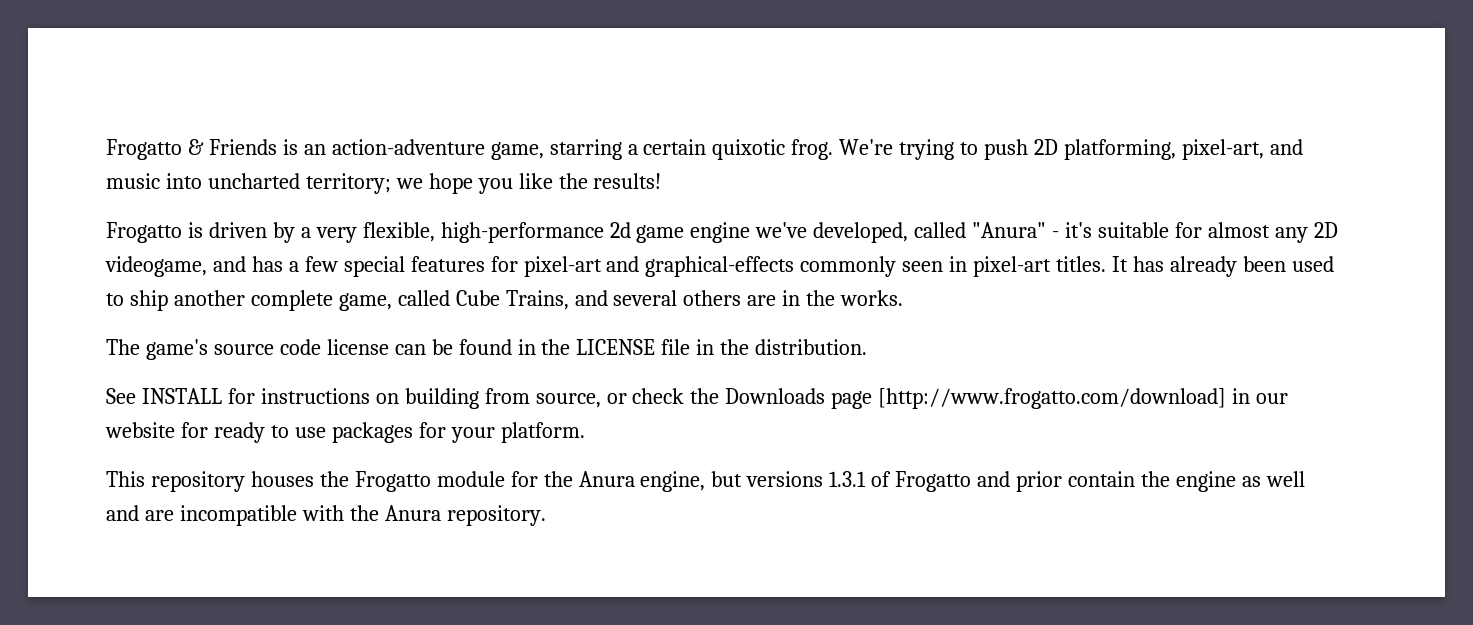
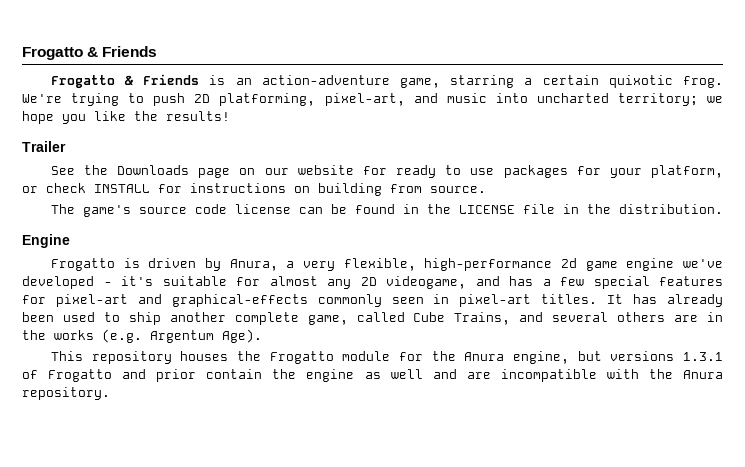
[106,139,277,160] Frogatto & Friends -> [22,46,158,60] [50,74,200,88] Frogatto & Friends // Frogatto & Friends
(662, 181) none -> [22,141,66,152] [50,165,724,178] [22,183,486,196] [50,204,723,217] [22,234,70,248] // Trailer // See the Downloads page on our website for ready to use packages for your platform, or check INSTALL for instructions on building from source. // The game's source code license can be found in the LICENSE file in the distribution. // Engine
(295, 232) none -> [229,259,278,271] Anura,
[813,222,1047,243] developed, called "Anura" -> [22,276,94,289] developed
[840,290,904,306] [106,339,868,360] [106,388,1289,409] [105,422,585,443] works. // The game's source code license can be found in the LICENSE file in the distribution. // See INSTALL for instructions on building from source, or check the Downloads page [http://www.frogatto.com/download] in our website for ready to use packages for your platform. -> [54,329,262,343] works (e.g. Argentum Age).

